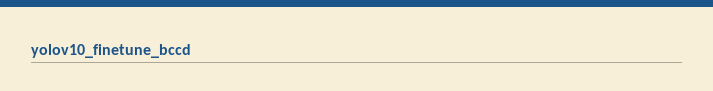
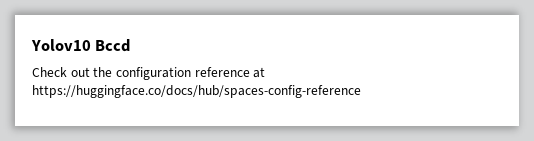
[31,44,191,58] yolov10_finetune_bccd -> [31,39,131,52] [32,67,266,80] [32,85,361,98] Yolov10 Bccd // Check out the configuration reference at https://huggingface.co/docs/hub/spaces-config-reference

